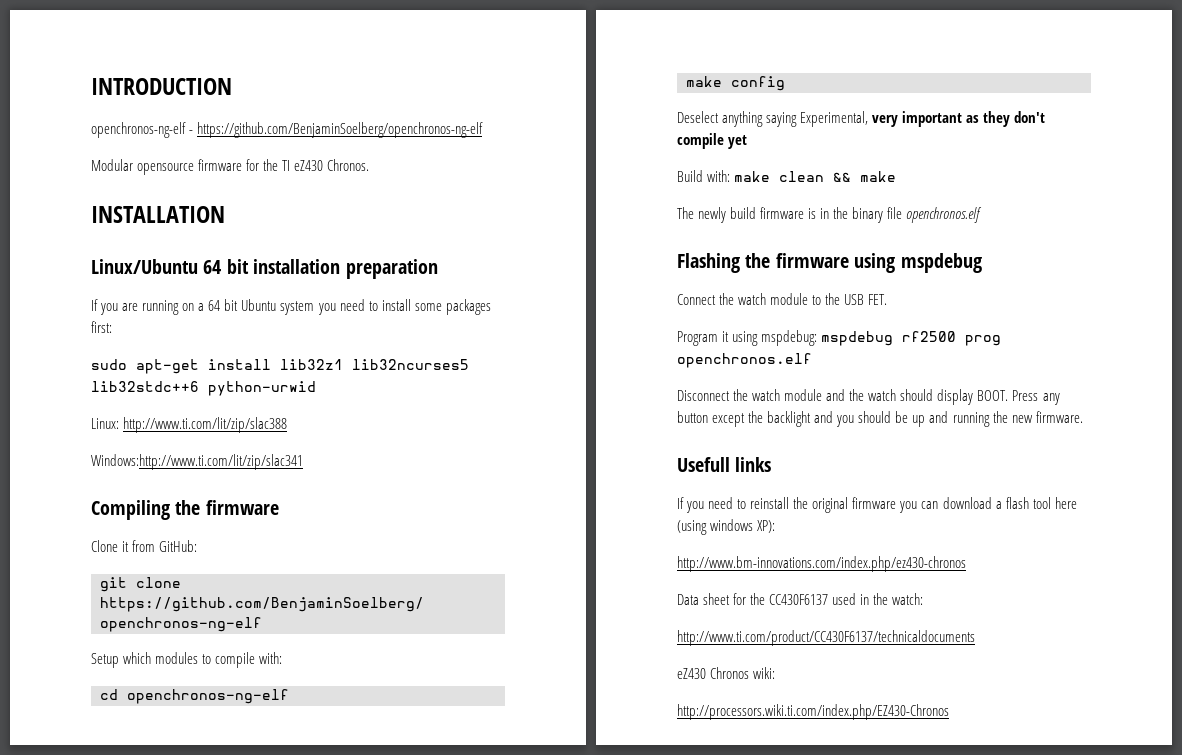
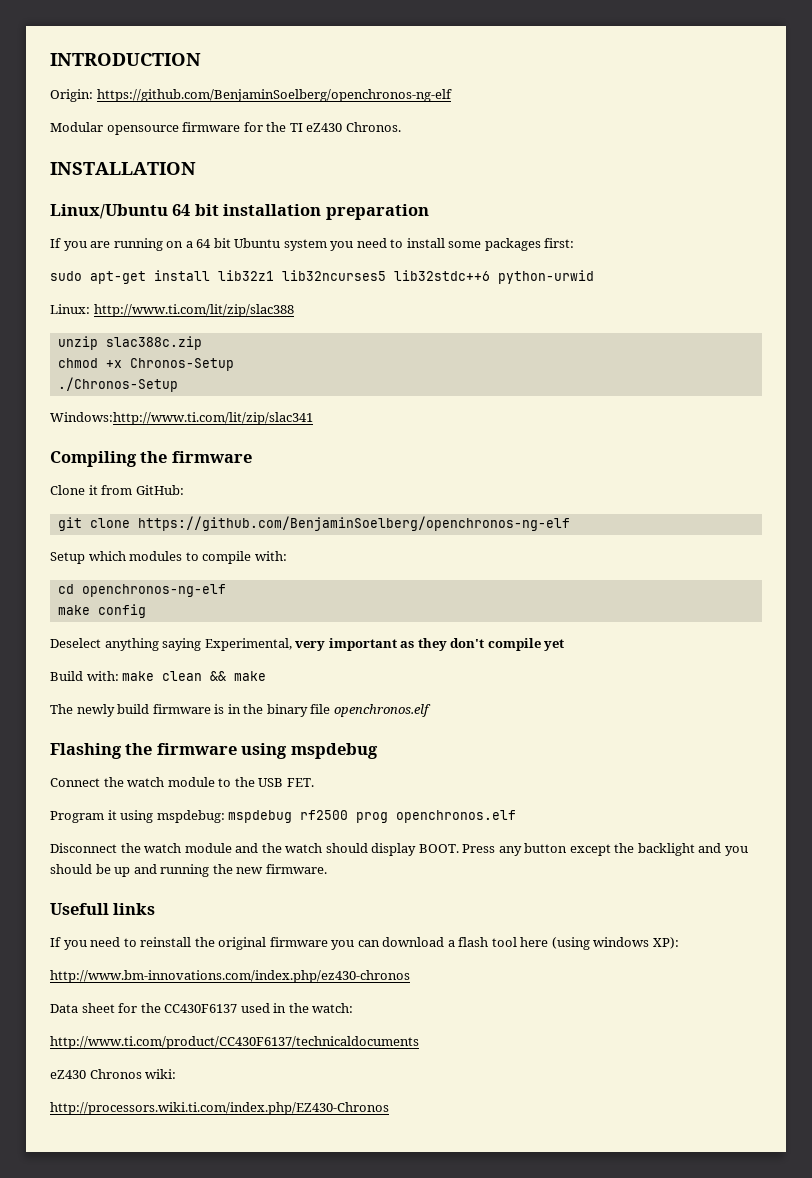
[91,122,194,138] openchronos-ng-elf - -> [50,89,93,102] Origin:
(288, 425) none -> [57,336,202,350] [57,358,234,371] [57,377,178,392] // unzip slac388c.zip // chmod +x Chronos-Setup // ./Chronos-Setup

